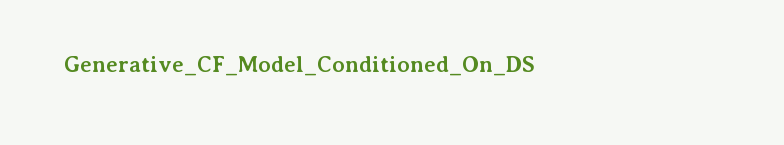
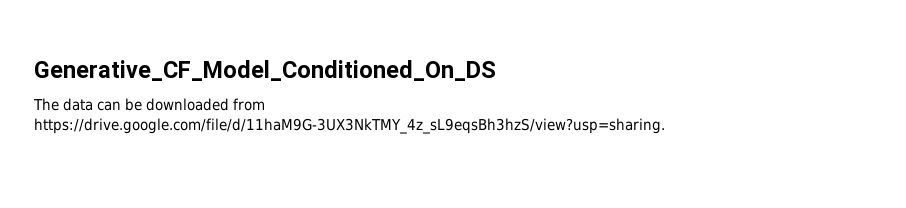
(535, 66) none -> [33,98,265,111] [34,118,665,134] // The data can be downloaded from https://drive.google.com/file/d/11haM9G-3UX3NkTMY_4z_sL9eqsBh3hzS/view?usp=sharing.

